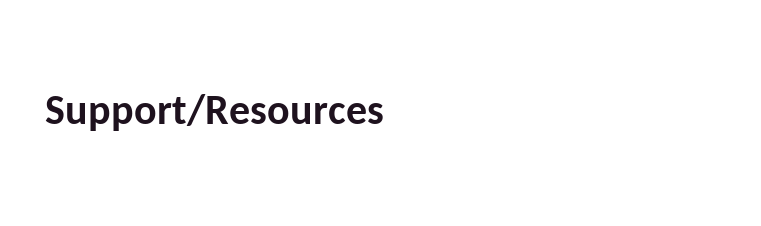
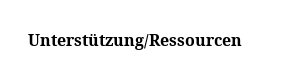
[45,94,384,131] Support/Resources -> [28,33,242,50] Unterstützung/Ressourcen

